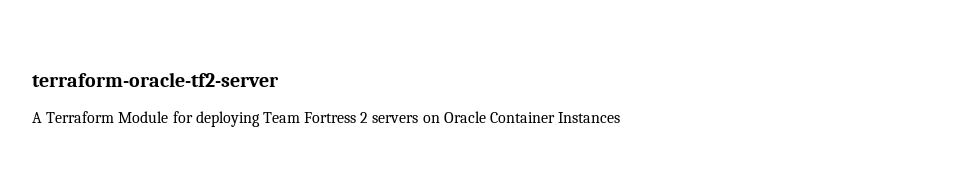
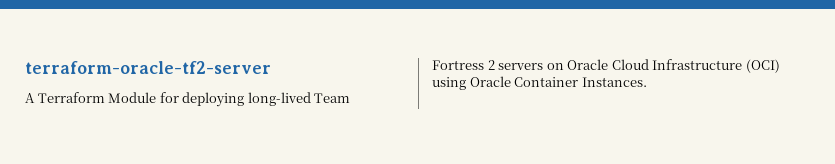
(260, 119) none -> [247,92,311,106] long-lived
[490,112,621,123] Container Instances -> [611,59,780,73] [432,76,647,90] Cloud Infrastructure (OCI) using Oracle Container Instances.

